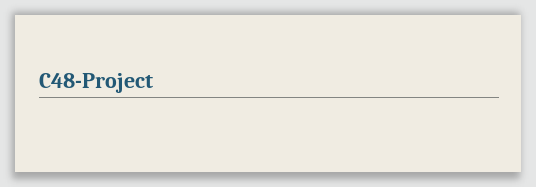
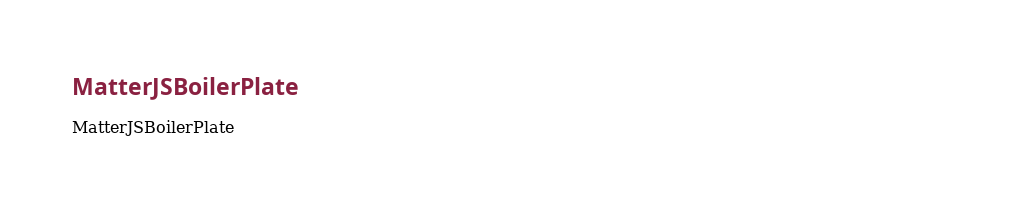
[39,73,153,93] C48-Project -> [72,77,299,100] [72,120,234,136] MatterJSBoilerPlate // MatterJSBoilerPlate

